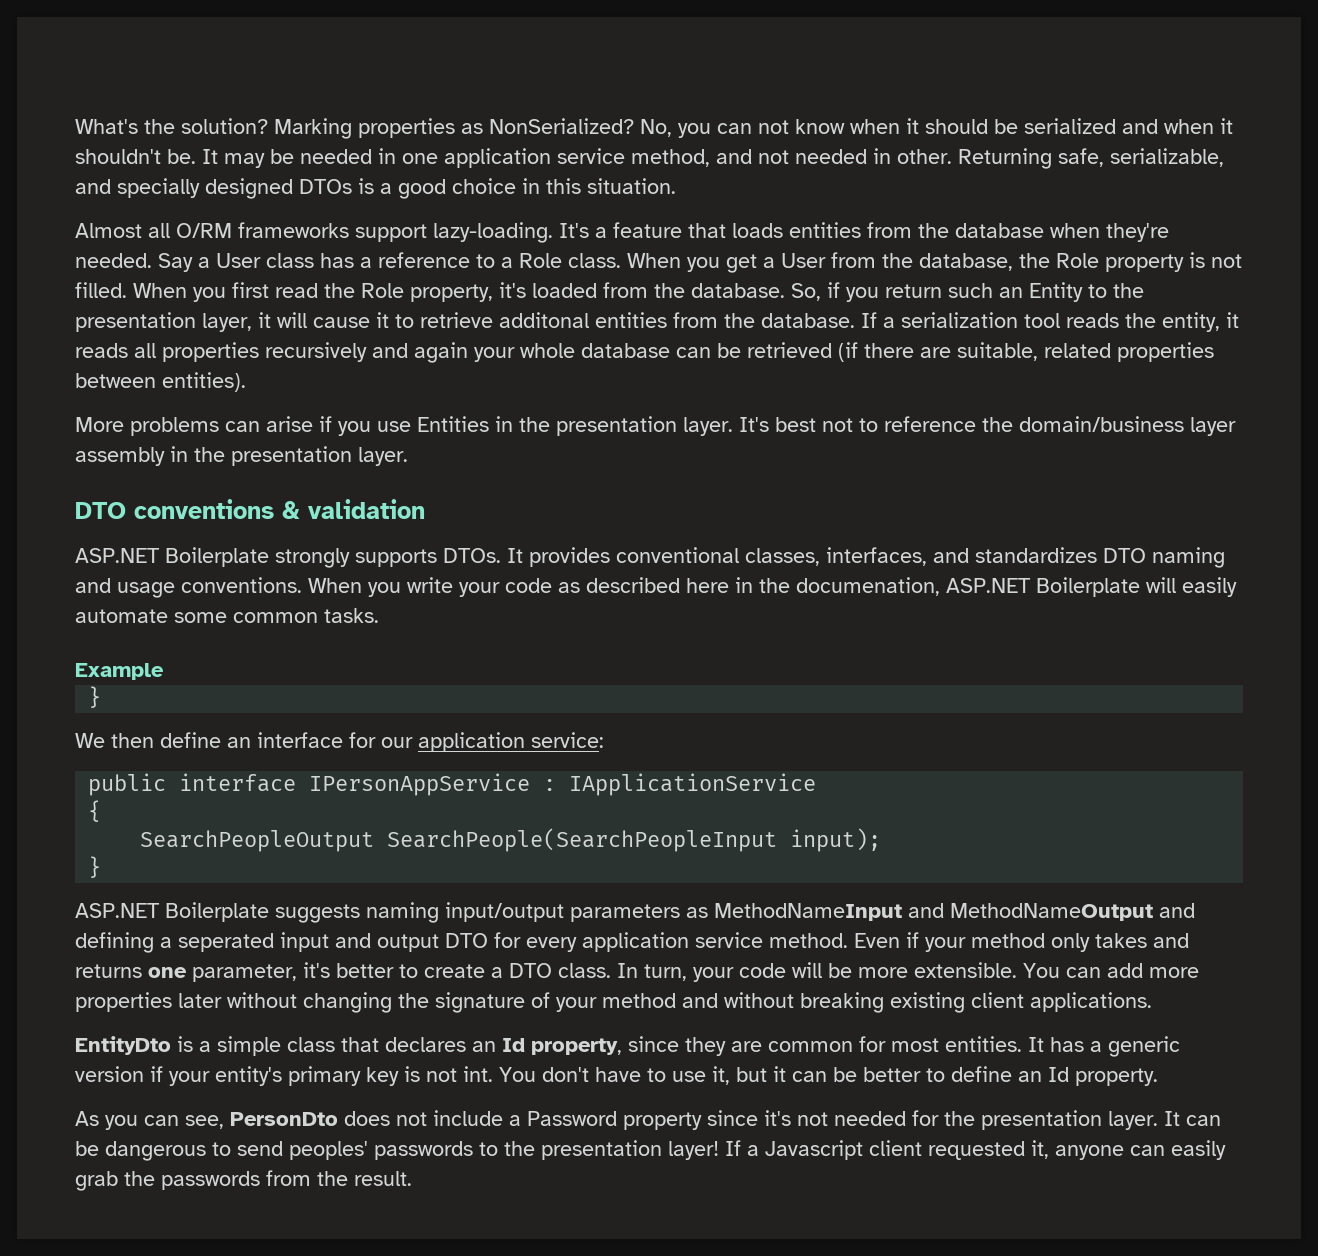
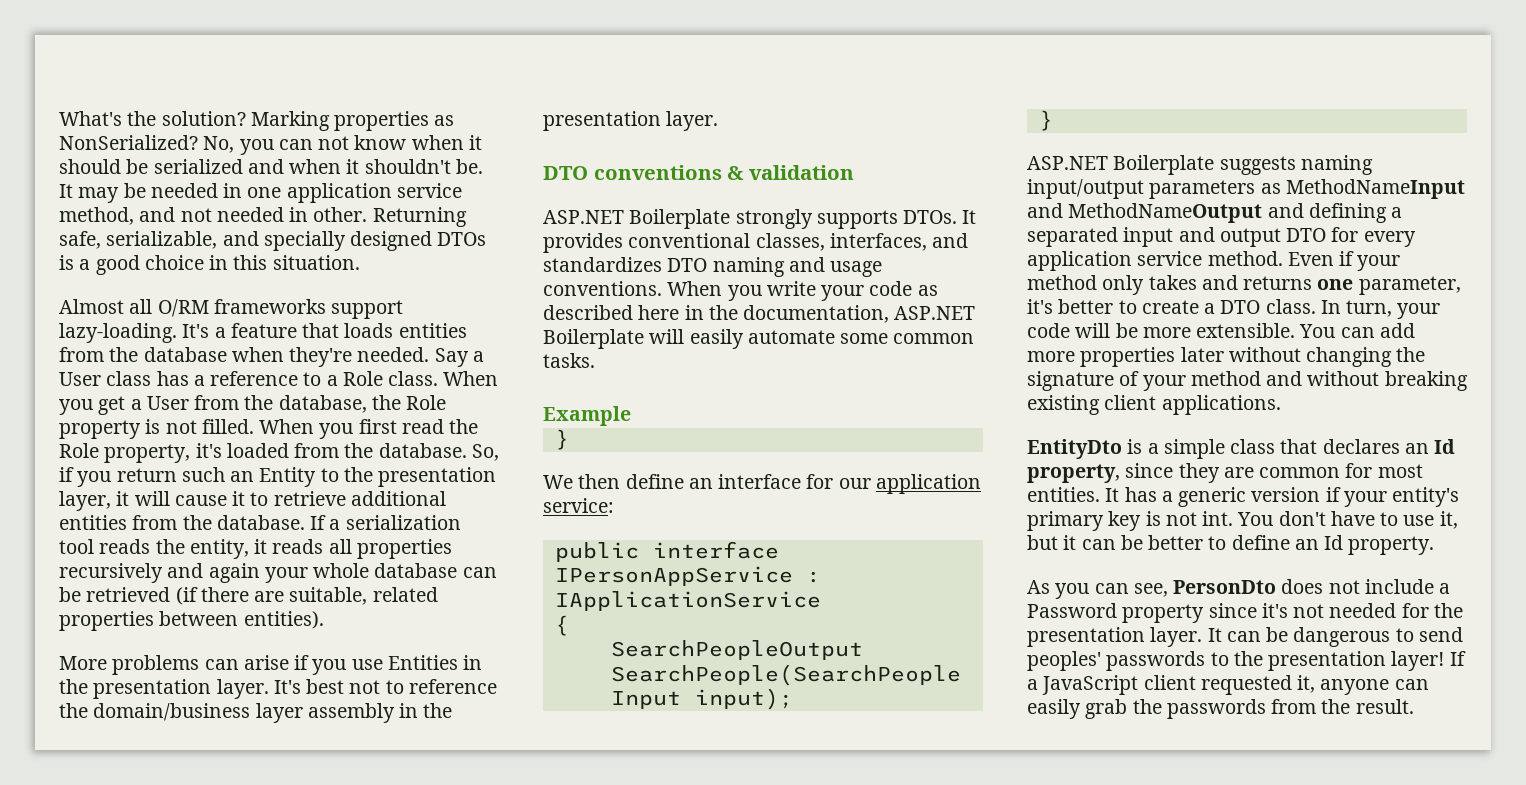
[499,312,589,328] additonal -> [350,491,446,506] additional
[796,577,940,596] documenation, -> [743,305,890,323] documentation,
[178,933,274,952] seperated -> [1027,227,1118,247] separated
[765,1140,863,1160] Javascript -> [1042,675,1139,695] JavaScript

